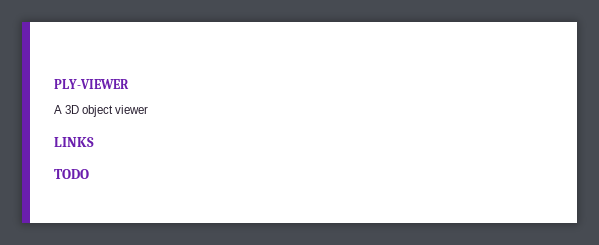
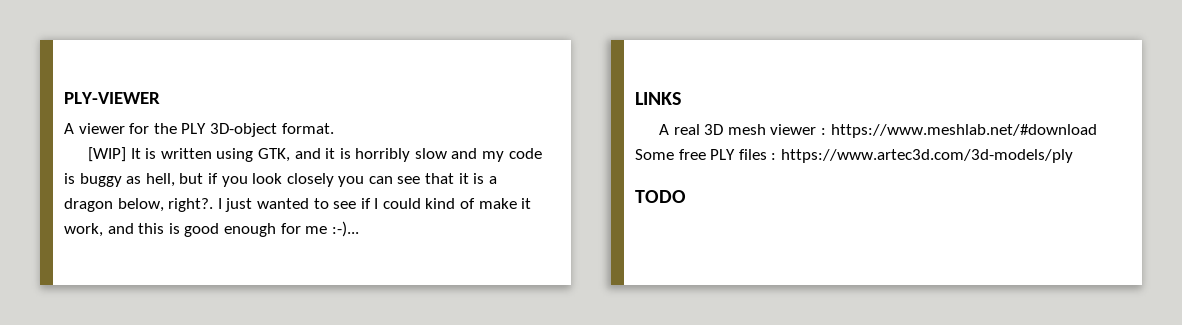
[65,105,149,117] [54,137,94,147] 3D object viewer // LINKS -> [78,123,334,137] [87,147,542,162] [64,173,497,187] [64,198,532,212] [64,221,359,237] [635,92,681,105] [658,124,1097,138] [635,149,1073,163] viewer for the PLY 3D-object format. // [WIP] It is written using GTK, and it is horribly slow and my code is buggy as hell, but if you look closely you can see that it is a dragon below, right?. I just wanted to see if I could kind of make it work, and this is good enough for me :-)... // LINKS // A real 3D mesh viewer : https://www.meshlab.net/#download Some free PLY files : https://www.artec3d.com/3d-models/ply

